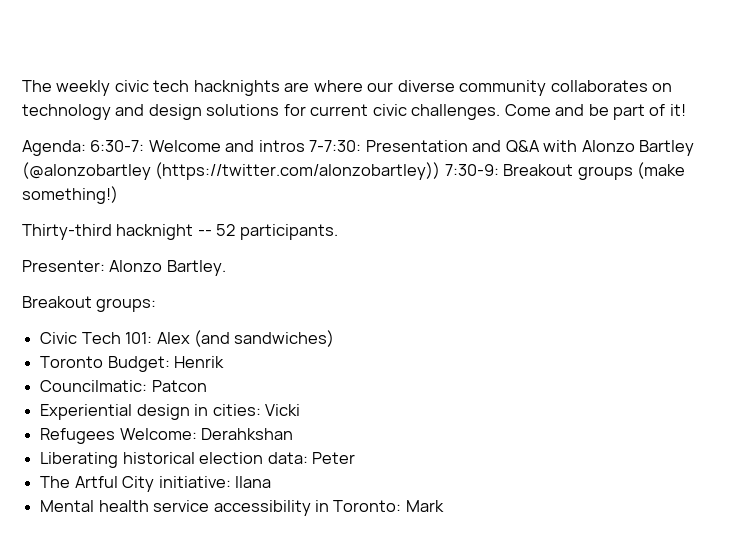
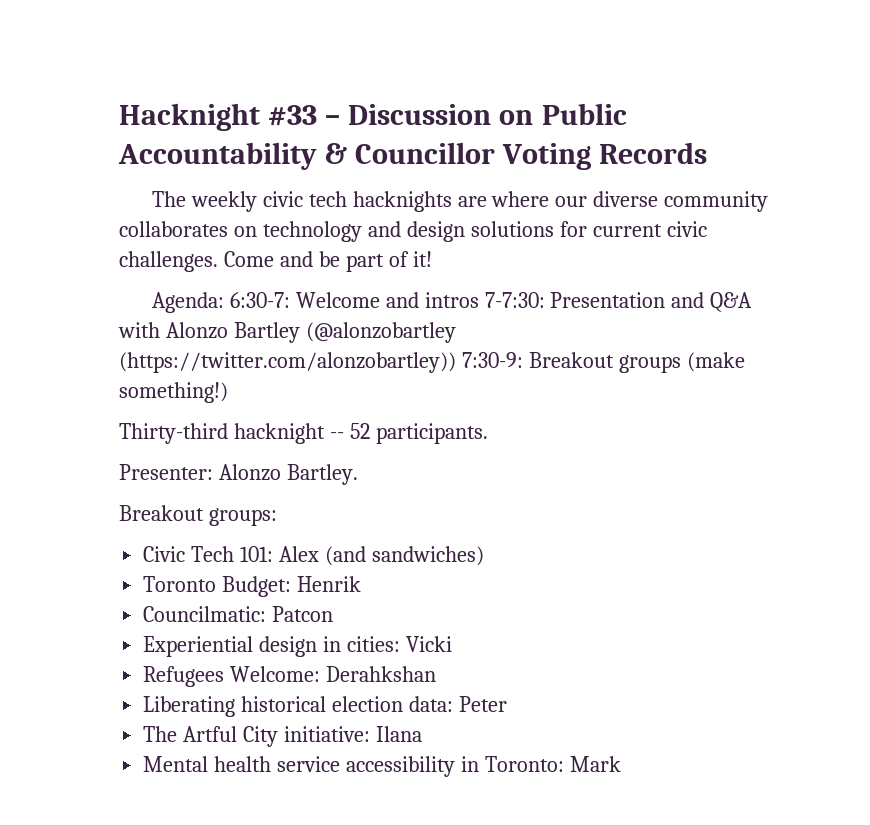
(22, 86) none -> [119,103,627,131] [118,142,708,170] Hacknight #33 – Discussion on Public Accountability & Councillor Voting Records //

